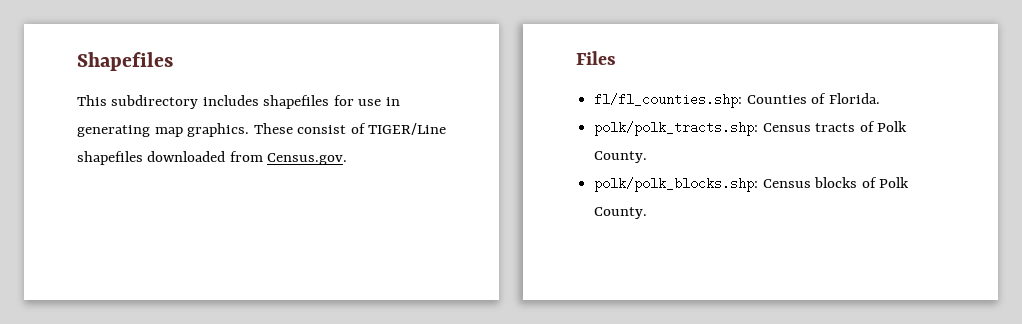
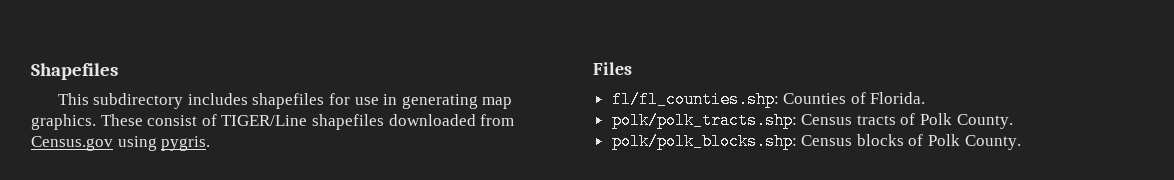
[267,153,348,165] Census.gov. -> [31,136,211,151] Census.gov using pygris.

